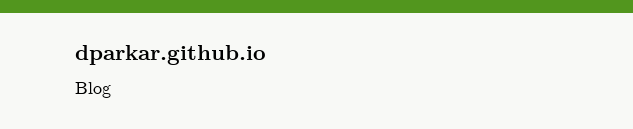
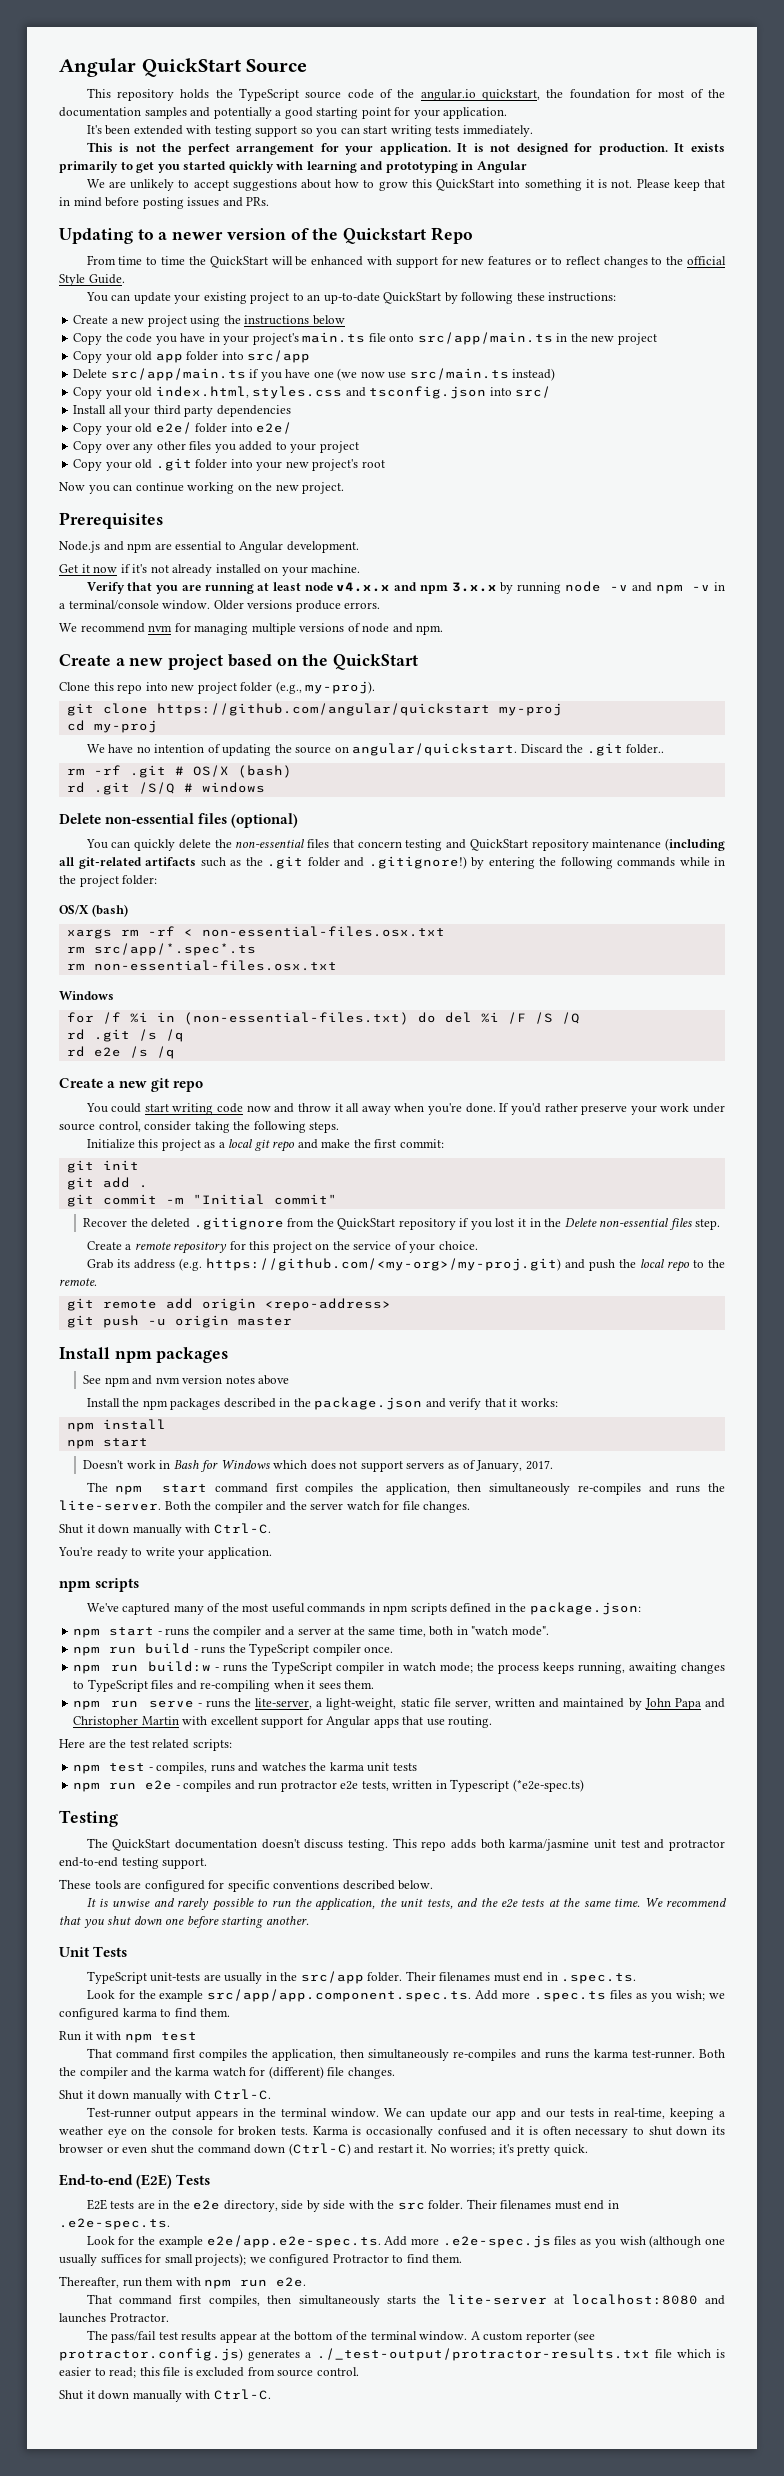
[75,45,266,65] [75,82,111,98] dparkar.github.io // Blog -> [59,58,308,77] [86,88,725,101] [59,107,508,119] [86,125,533,137] [86,142,725,155] [59,161,527,173] [86,179,726,191] [59,197,270,209] [59,227,473,244] [86,255,726,268] [59,274,125,286] [85,292,617,304] [73,315,345,327] [73,332,657,345] [73,350,311,363] [73,368,556,381] [73,386,552,399] [73,405,291,417] [73,422,293,435] [73,441,359,453] [73,458,385,471] [59,482,345,494] [59,512,163,529] [59,541,359,553] [59,564,361,576] [86,581,726,594] [59,600,381,612] [59,623,444,635] [59,654,419,670] [59,681,376,694] [66,703,562,716] [66,720,157,733] [86,743,665,756] [66,765,292,778] [66,782,265,795] [59,813,299,828] [85,838,726,851] [59,856,725,869] [59,875,158,887] [59,904,128,917] [66,926,445,939] [66,943,256,956] [66,960,337,971] [59,991,114,1000] [66,1012,580,1025] [66,1029,184,1042] [66,1046,175,1059] [59,1078,204,1092] [85,1103,725,1115] [59,1121,340,1133] [86,1139,444,1152] [66,1160,139,1173] [66,1177,148,1190] [66,1194,337,1207] [83,1217,721,1230] [86,1241,478,1254] [86,1258,725,1272] [59,1278,97,1286] [66,1298,391,1311] [66,1315,292,1328] [59,1347,229,1363] [83,1375,290,1387] [86,1397,558,1410] [66,1419,166,1432] [66,1438,148,1449] [83,1460,553,1472] [86,1482,725,1495] [59,1500,471,1513] [59,1523,271,1536] [58,1547,272,1559] [59,1578,140,1592] [86,1602,641,1615] [73,1626,549,1638] [73,1643,394,1656] [73,1661,725,1674] [73,1679,375,1692] [73,1698,725,1710] [73,1716,493,1728] [59,1739,232,1751] [73,1762,417,1774] [73,1779,584,1792] [59,1810,118,1827] [86,1838,725,1851] [59,1857,208,1869] [59,1879,434,1892] [86,1898,727,1911] [59,1916,309,1928] [59,1946,128,1957] [86,1971,637,1984] [86,1989,725,2002] [59,2008,231,2020] [59,2031,197,2043] [86,2048,725,2061] [59,2066,395,2079] [59,2089,271,2102] [86,2107,725,2120] [59,2126,726,2138] [59,2143,588,2156] [59,2174,211,2189] [86,2199,619,2212] [59,2218,170,2230] [86,2235,726,2248] [59,2253,463,2266] [59,2276,307,2289] [86,2294,726,2307] [59,2313,169,2323] [86,2330,596,2343] [59,2348,725,2361] [59,2367,359,2378] [59,2389,271,2402] Angular QuickStart Source // This repository holds the TypeScript source code of the angular.io quickstart, the foundation for most of the documentation samples and potentially a good starting point for your application. // It's been extended with testing support so you can start writing tests immediately. // This is not the perfect arrangement for your application. It is not designed for production. It exists primarily to get you started quickly with learning and prototyping in Angular // We are unlikely to accept suggestions about how to grow this QuickStart into something it is not. Please keep that in mind before posting issues and PRs. // Updating to a newer version of the Quickstart Repo // From time to time the QuickStart will be enhanced with support for new features or to reflect changes to the official Style Guide. // You can update your existing project to an up-to-date QuickStart by following these instructions: // Create a new project using the instructions below // Copy the code you have in your project's main.ts file onto src/app/main.ts in the new project // Copy your old app folder into src/app // Delete src/app/main.ts if you have one (we now use src/main.ts instead) // Copy your old index.html, styles.css and tsconfig.json into src/ // Install all your third party dependencies // Copy your old e2e/ folder into e2e/ // Copy over any other files you added to your project // Copy your old .git folder into your new project's root // Now you can continue working on the new project. // Prerequisites // Node.js and npm are essential to Angular development. // Get it now if it's not already installed on your machine. // Verify that you are running at least node v4.x.x and npm 3.x.x by running node -v and npm -v in a terminal/console window. Older versions produce errors. // We recommend nvm for managing multiple versions of node and npm. // Create a new project based on the QuickStart // Clone this repo into new project folder (e.g., my-proj). // git clone https://github.com/angular/quickstart my-proj // cd my-proj // We have no intention of updating the source on angular/quickstart. Discard the .git folder.. // rm -rf .git # OS/X (bash) // rd .git /S/Q # windows // Delete non-essential files (optional) // You can quickly delete the non-essential files that concern testing and QuickStart repository maintenance (including all git-related artifacts such as the .git folder and .gitignore!) by entering the following commands while in the project folder: // OS/X (bash) // xargs rm -rf < non-essential-files.osx.txt // rm src/app/*.spec*.ts // rm non-essential-files.osx.txt // Windows // for /f %i in (non-essential-files.txt) do del %i /F /S /Q // rd .git /s /q // rd e2e /s /q // Create a new git repo // You could start writing code now and throw it all away when you're done. If you'd rather preserve your work under source control, consider taking the following steps. // Initialize this project as a local git repo and make the first commit: // git init // git add . // git commit -m "Initial commit" // Recover the deleted .gitignore from the QuickStart repository if you lost it in the Delete non-essential files step. // Create a remote repository for this project on the service of your choice. // Grab its address (e.g. https://github.com/<my-org>/my-proj.git) and push the local repo to the remote. // git remote add origin <repo-address> // git push -u origin master // Install npm packages // See npm and nvm version notes above // Install the npm packages described in the package.json and verify that it works: // npm install // npm start // Doesn't work in Bash for Windows which does not support servers as of January, 2017. // The npm start command first compiles the application, then simultaneously re-compiles and runs the lite-server. Both the compiler and the server watch for file changes. // Shut it down manually with Ctrl-C. // You're ready to write your application. // npm scripts // We've captured many of the most useful commands in npm scripts defined in the package.json: // npm start - runs the compiler and a server at the same time, both in "watch mode". // npm run build - runs the TypeScript compiler once. // npm run build:w - runs the TypeScript compiler in watch mode; the process keeps running, awaiting changes to TypeScript files and re-compiling when it sees them. // npm run serve - runs the lite-server, a light-weight, static file server, written and maintained by John Papa and Christopher Martin with excellent support for Angular apps that use routing. // Here are the test related scripts: // npm test - compiles, runs and watches the karma unit tests // npm run e2e - compiles and run protractor e2e tests, written in Typescript (*e2e-spec.ts) // Testing // The QuickStart documentation doesn't discuss testing. This repo adds both karma/jasmine unit test and protractor end-to-end testing support. // These tools are configured for specific conventions described below. // It is unwise and rarely possible to run the application, the unit tests, and the e2e tests at the same time. We recommend that you shut down one before starting another. // Unit Tests // TypeScript unit-tests are usually in the src/app folder. Their filenames must end in .spec.ts. // Look for the example src/app/app.component.spec.ts. Add more .spec.ts files as you wish; we configured karma to find them. // Run it with npm test // That command first compiles the application, then simultaneously re-compiles and runs the karma test-runner. Both the compiler and the karma watch for (different) file changes. // Shut it down manually with Ctrl-C. // Test-runner output appears in the terminal window. We can update our app and our tests in real-time, keeping a weather eye on the console for broken tests. Karma is occasionally confused and it is often necessary to shut down its browser or even shut the command down (Ctrl-C) and restart it. No worries; it's pretty quick. // End-to-end (E2E) Tests // E2E tests are in the e2e directory, side by side with the src folder. Their filenames must end in .e2e-spec.ts. // Look for the example e2e/app.e2e-spec.ts. Add more .e2e-spec.js files as you wish (although one usually suffices for small projects); we configured Protractor to find them. // Thereafter, run them with npm run e2e. // That command first compiles, then simultaneously starts the lite-server at localhost:8080 and launches Protractor. // The pass/fail test results appear at the bottom of the terminal window. A custom reporter (see protractor.config.js) generates a ./_test-output/protractor-results.txt file which is easier to read; this file is excluded from source control. // Shut it down manually with Ctrl-C.

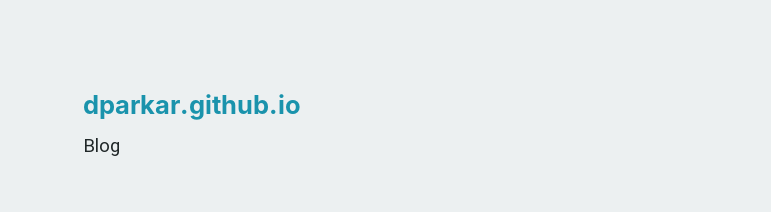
[59,58,308,77] [86,88,725,101] [59,107,508,119] [86,125,533,137] [86,142,725,155] [59,161,527,173] [86,179,726,191] [59,197,270,209] [59,227,473,244] [86,255,726,268] [59,274,125,286] [85,292,617,304] [73,315,345,327] [73,332,657,345] [73,350,311,363] [73,368,556,381] [73,386,552,399] [73,405,291,417] [73,422,293,435] [73,441,359,453] [73,458,385,471] [59,482,345,494] [59,512,163,529] [59,541,359,553] [59,564,361,576] [86,581,726,594] [59,600,381,612] [59,623,444,635] [59,654,419,670] [59,681,376,694] [66,703,562,716] [66,720,157,733] [86,743,665,756] [66,765,292,778] [66,782,265,795] [59,813,299,828] [85,838,726,851] [59,856,725,869] [59,875,158,887] [59,904,128,917] [66,926,445,939] [66,943,256,956] [66,960,337,971] [59,991,114,1000] [66,1012,580,1025] [66,1029,184,1042] [66,1046,175,1059] [59,1078,204,1092] [85,1103,725,1115] [59,1121,340,1133] [86,1139,444,1152] [66,1160,139,1173] [66,1177,148,1190] [66,1194,337,1207] [83,1217,721,1230] [86,1241,478,1254] [86,1258,725,1272] [59,1278,97,1286] [66,1298,391,1311] [66,1315,292,1328] [59,1347,229,1363] [83,1375,290,1387] [86,1397,558,1410] [66,1419,166,1432] [66,1438,148,1449] [83,1460,553,1472] [86,1482,725,1495] [59,1500,471,1513] [59,1523,271,1536] [58,1547,272,1559] [59,1578,140,1592] [86,1602,641,1615] [73,1626,549,1638] [73,1643,394,1656] [73,1661,725,1674] [73,1679,375,1692] [73,1698,725,1710] [73,1716,493,1728] [59,1739,232,1751] [73,1762,417,1774] [73,1779,584,1792] [59,1810,118,1827] [86,1838,725,1851] [59,1857,208,1869] [59,1879,434,1892] [86,1898,727,1911] [59,1916,309,1928] [59,1946,128,1957] [86,1971,637,1984] [86,1989,725,2002] [59,2008,231,2020] [59,2031,197,2043] [86,2048,725,2061] [59,2066,395,2079] [59,2089,271,2102] [86,2107,725,2120] [59,2126,726,2138] [59,2143,588,2156] [59,2174,211,2189] [86,2199,619,2212] [59,2218,170,2230] [86,2235,726,2248] [59,2253,463,2266] [59,2276,307,2289] [86,2294,726,2307] [59,2313,169,2323] [86,2330,596,2343] [59,2348,725,2361] [59,2367,359,2378] [59,2389,271,2402] Angular QuickStart Source // This repository holds the TypeScript source code of the angular.io quickstart, the foundation for most of the documentation samples and potentially a good starting point for your application. // It's been extended with testing support so you can start writing tests immediately. // This is not the perfect arrangement for your application. It is not designed for production. It exists primarily to get you started quickly with learning and prototyping in Angular // We are unlikely to accept suggestions about how to grow this QuickStart into something it is not. Please keep that in mind before posting issues and PRs. // Updating to a newer version of the Quickstart Repo // From time to time the QuickStart will be enhanced with support for new features or to reflect changes to the official Style Guide. // You can update your existing project to an up-to-date QuickStart by following these instructions: // Create a new project using the instructions below // Copy the code you have in your project's main.ts file onto src/app/main.ts in the new project // Copy your old app folder into src/app // Delete src/app/main.ts if you have one (we now use src/main.ts instead) // Copy your old index.html, styles.css and tsconfig.json into src/ // Install all your third party dependencies // Copy your old e2e/ folder into e2e/ // Copy over any other files you added to your project // Copy your old .git folder into your new project's root // Now you can continue working on the new project. // Prerequisites // Node.js and npm are essential to Angular development. // Get it now if it's not already installed on your machine. // Verify that you are running at least node v4.x.x and npm 3.x.x by running node -v and npm -v in a terminal/console window. Older versions produce errors. // We recommend nvm for managing multiple versions of node and npm. // Create a new project based on the QuickStart // Clone this repo into new project folder (e.g., my-proj). // git clone https://github.com/angular/quickstart my-proj // cd my-proj // We have no intention of updating the source on angular/quickstart. Discard the .git folder.. // rm -rf .git # OS/X (bash) // rd .git /S/Q # windows // Delete non-essential files (optional) // You can quickly delete the non-essential files that concern testing and QuickStart repository maintenance (including all git-related artifacts such as the .git folder and .gitignore!) by entering the following commands while in the project folder: // OS/X (bash) // xargs rm -rf < non-essential-files.osx.txt // rm src/app/*.spec*.ts // rm non-essential-files.osx.txt // Windows // for /f %i in (non-essential-files.txt) do del %i /F /S /Q // rd .git /s /q // rd e2e /s /q // Create a new git repo // You could start writing code now and throw it all away when you're done. If you'd rather preserve your work under source control, consider taking the following steps. // Initialize this project as a local git repo and make the first commit: // git init // git add . // git commit -m "Initial commit" // Recover the deleted .gitignore from the QuickStart repository if you lost it in the Delete non-essential files step. // Create a remote repository for this project on the service of your choice. // Grab its address (e.g. https://github.com/<my-org>/my-proj.git) and push the local repo to the remote. // git remote add origin <repo-address> // git push -u origin master // Install npm packages // See npm and nvm version notes above // Install the npm packages described in the package.json and verify that it works: // npm install // npm start // Doesn't work in Bash for Windows which does not support servers as of January, 2017. // The npm start command first compiles the application, then simultaneously re-compiles and runs the lite-server. Both the compiler and the server watch for file changes. // Shut it down manually with Ctrl-C. // You're ready to write your application. // npm scripts // We've captured many of the most useful commands in npm scripts defined in the package.json: // npm start - runs the compiler and a server at the same time, both in "watch mode". // npm run build - runs the TypeScript compiler once. // npm run build:w - runs the TypeScript compiler in watch mode; the process keeps running, awaiting changes to TypeScript files and re-compiling when it sees them. // npm run serve - runs the lite-server, a light-weight, static file server, written and maintained by John Papa and Christopher Martin with excellent support for Angular apps that use routing. // Here are the test related scripts: // npm test - compiles, runs and watches the karma unit tests // npm run e2e - compiles and run protractor e2e tests, written in Typescript (*e2e-spec.ts) // Testing // The QuickStart documentation doesn't discuss testing. This repo adds both karma/jasmine unit test and protractor end-to-end testing support. // These tools are configured for specific conventions described below. // It is unwise and rarely possible to run the application, the unit tests, and the e2e tests at the same time. We recommend that you shut down one before starting another. // Unit Tests // TypeScript unit-tests are usually in the src/app folder. Their filenames must end in .spec.ts. // Look for the example src/app/app.component.spec.ts. Add more .spec.ts files as you wish; we configured karma to find them. // Run it with npm test // That command first compiles the application, then simultaneously re-compiles and runs the karma test-runner. Both the compiler and the karma watch for (different) file changes. // Shut it down manually with Ctrl-C. // Test-runner output appears in the terminal window. We can update our app and our tests in real-time, keeping a weather eye on the console for broken tests. Karma is occasionally confused and it is often necessary to shut down its browser or even shut the command down (Ctrl-C) and restart it. No worries; it's pretty quick. // End-to-end (E2E) Tests // E2E tests are in the e2e directory, side by side with the src folder. Their filenames must end in .e2e-spec.ts. // Look for the example e2e/app.e2e-spec.ts. Add more .e2e-spec.js files as you wish (although one usually suffices for small projects); we configured Protractor to find them. // Thereafter, run them with npm run e2e. // That command first compiles, then simultaneously starts the lite-server at localhost:8080 and launches Protractor. // The pass/fail test results appear at the bottom of the terminal window. A custom reporter (see protractor.config.js) generates a ./_test-output/protractor-results.txt file which is easier to read; this file is excluded from source control. // Shut it down manually with Ctrl-C. -> [83,94,301,120] [83,138,120,156] dparkar.github.io // Blog

